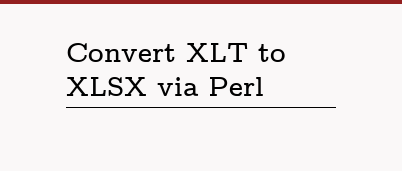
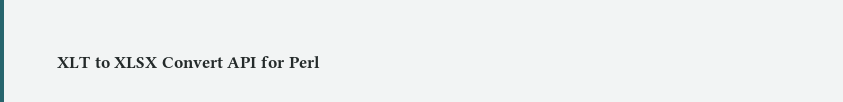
[66,43,176,62] Convert -> (57, 62) none
[157,77,199,96] via -> [161,56,285,68] Convert API for

